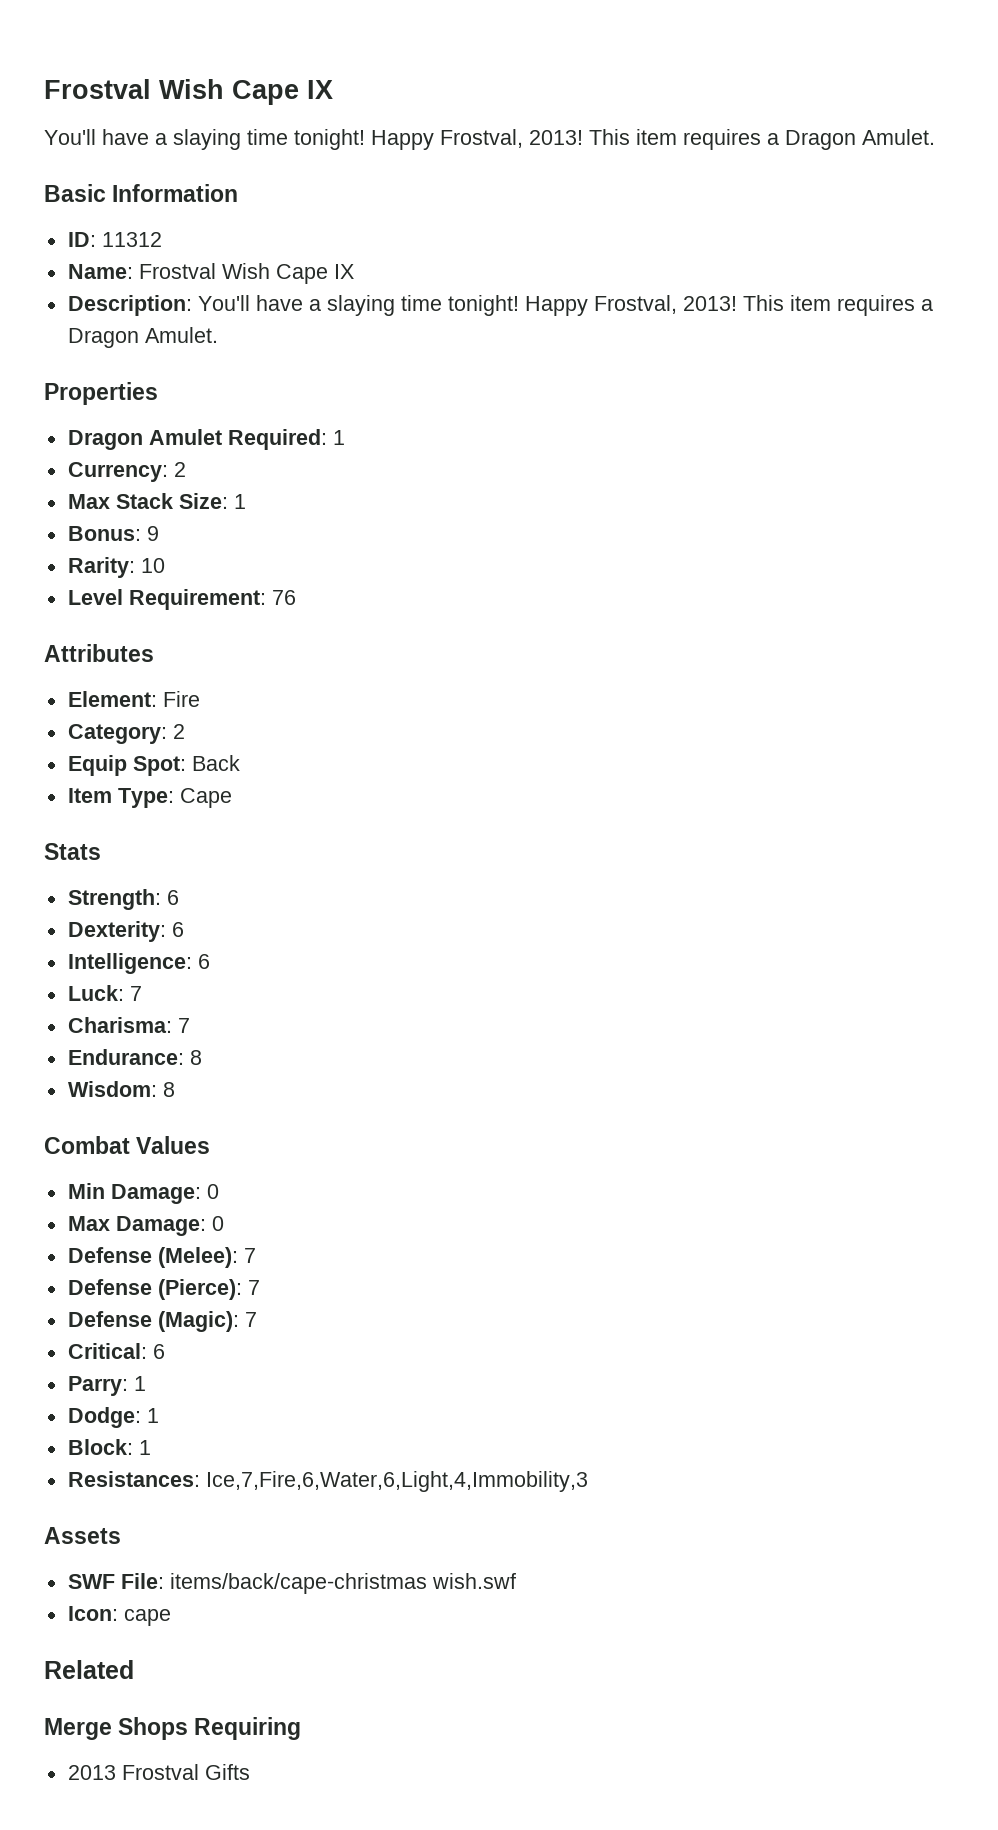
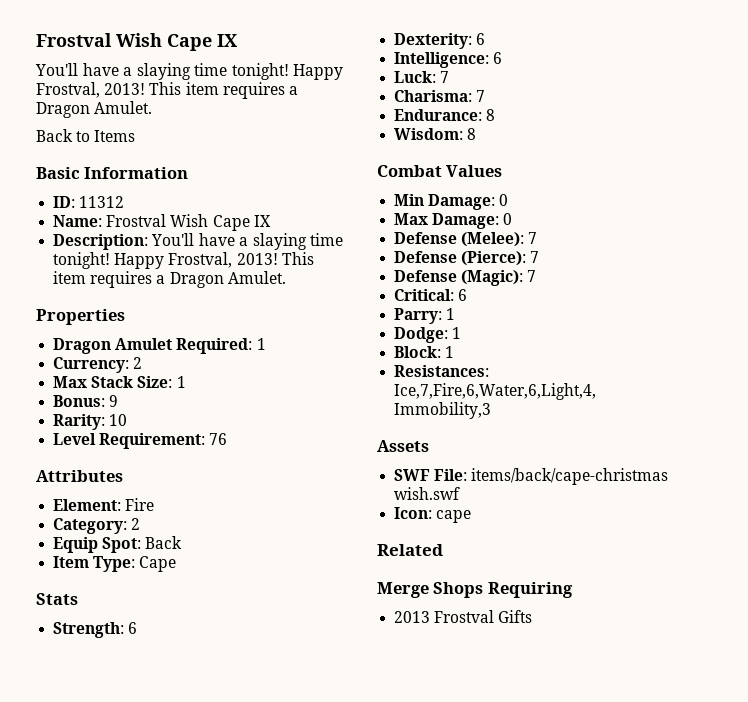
(935, 137) none -> [36,129,136,142] // Back to Items

